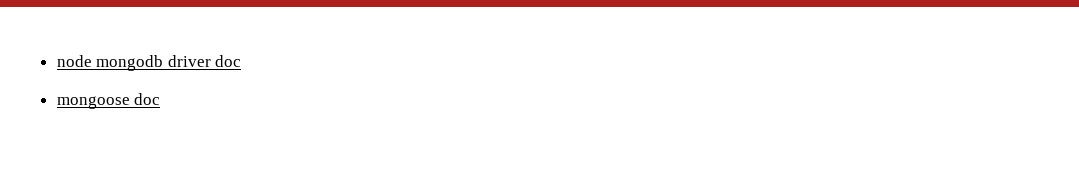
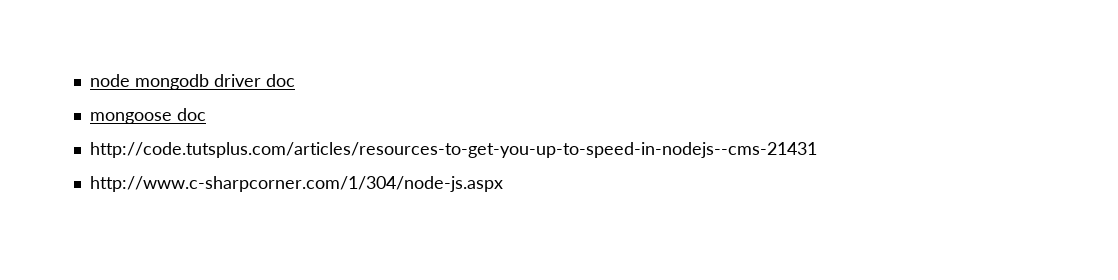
(161, 99) none -> [89,142,817,158] [89,176,503,192] // http://code.tutsplus.com/articles/resources-to-get-you-up-to-speed-in-nodejs--cms-21431 // http://www.c-sharpcorner.com/1/304/node-js.aspx

